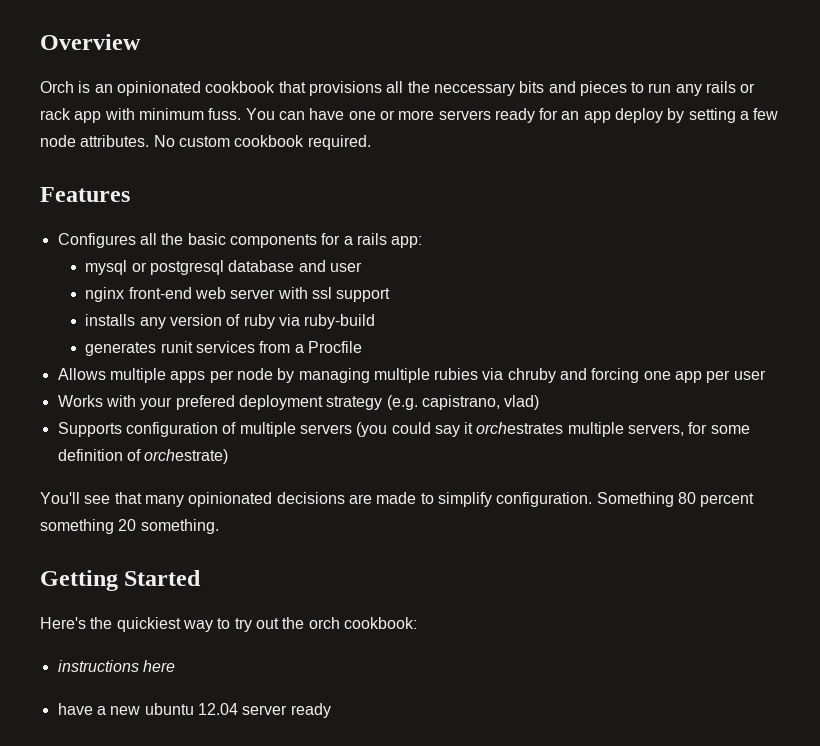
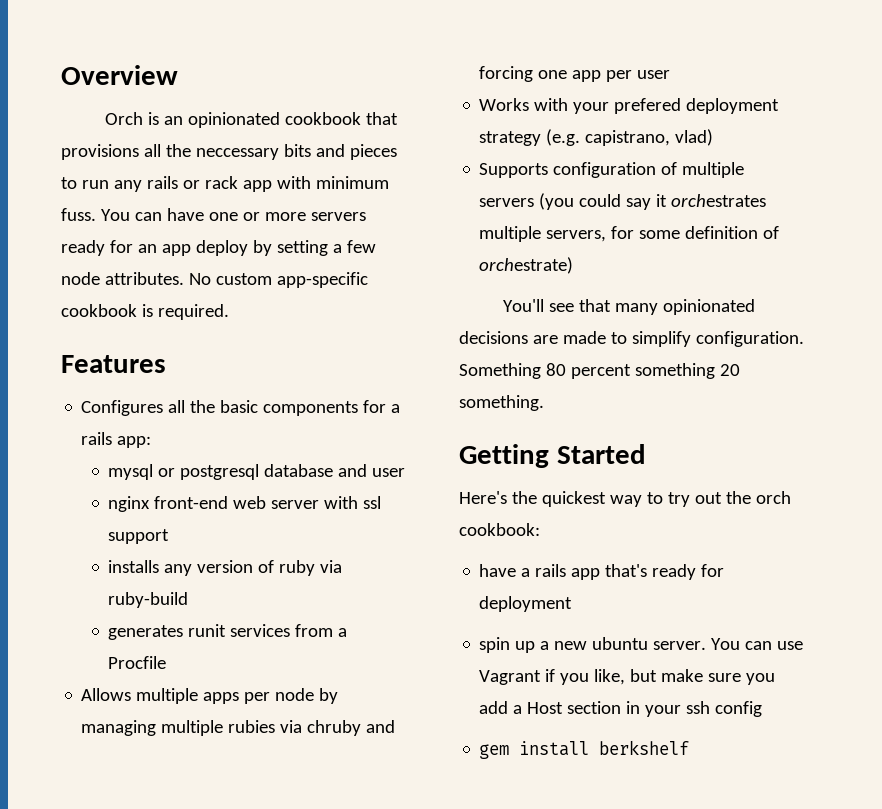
[234,135,305,147] cookbook -> [276,272,368,288] [61,304,153,317] app-specific cookbook is
[116,617,181,632] quickiest -> [541,491,606,507] quickest
[57,660,175,672] [57,703,331,718] instructions here // have a new ubuntu 12.04 server ready -> [479,564,725,580] [479,596,573,612] [479,637,804,653] [479,669,776,685] [479,701,763,717] [479,740,690,759] have a rails app that's ready for deployment // spin up a new ubuntu server. You can use Vagrant if you like, but make sure you add a Host section in your ssh config // gem install berkshelf

